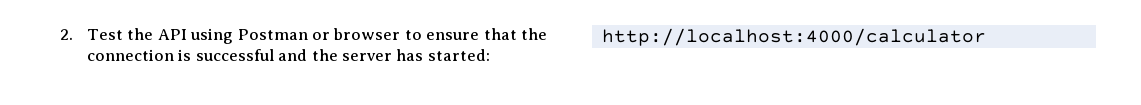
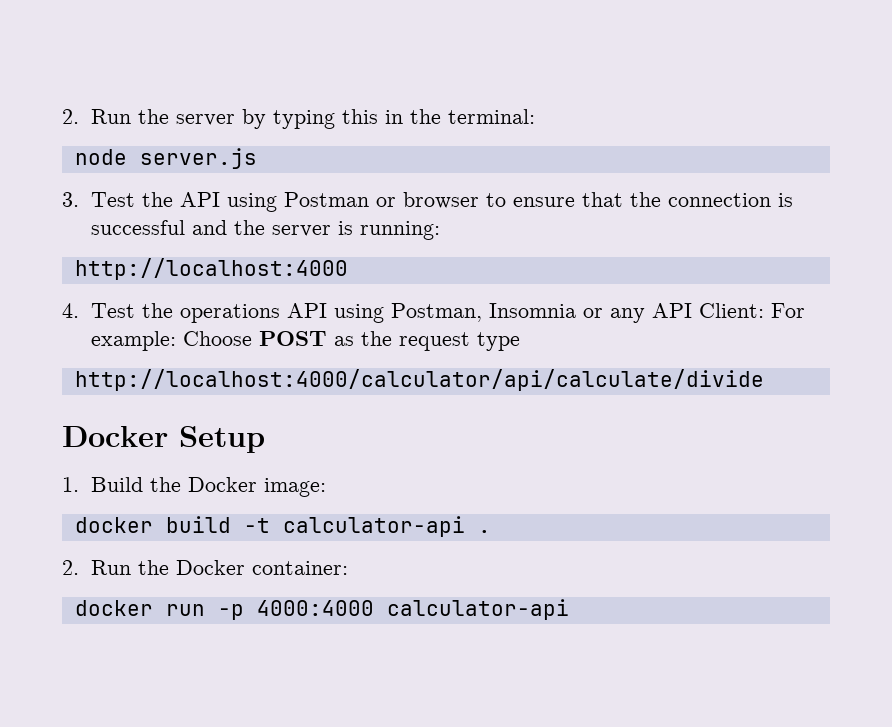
[60,29,73,40] 2. -> [62,109,536,129] [74,148,257,169] [62,192,79,207] 2. Run the server by typing this in the terminal: // node server.js // 3.
[396,49,490,61] [601,28,986,46] has started: // http://localhost:4000/calculator -> [338,221,441,240] [74,258,348,280] [62,303,806,323] [91,331,521,351] [74,369,764,391] [62,426,265,453] [62,477,327,497] [74,516,491,537] [62,560,349,575] [74,599,569,620] is running: // http://localhost:4000 // 4. Test the operations API using Postman, Insomnia or any API Client: For example: Choose POST as the request type // http://localhost:4000/calculator/api/calculate/divide // Docker Setup // 1. Build the Docker image: // docker build -t calculator-api . // 2. Run the Docker container: // docker run -p 4000:4000 calculator-api

